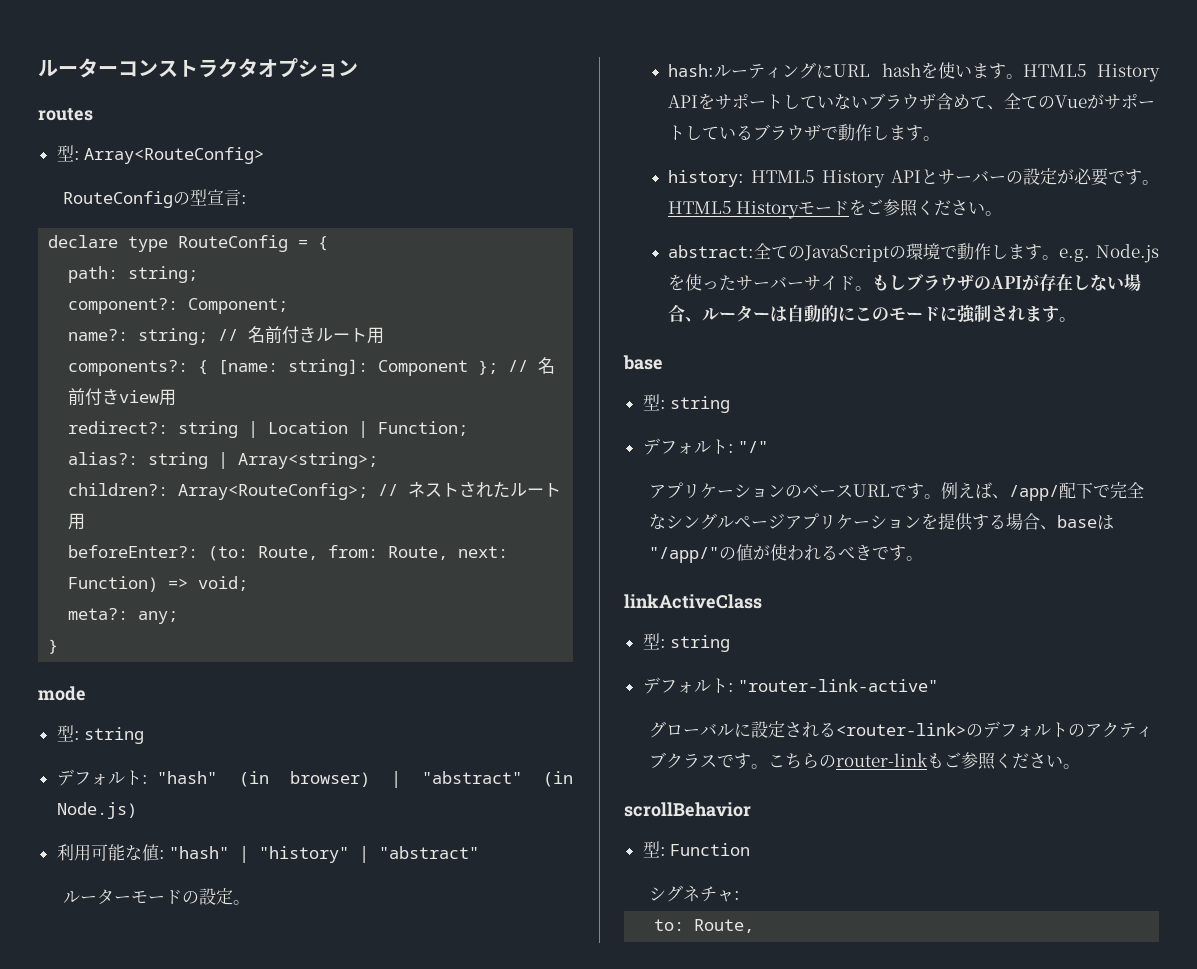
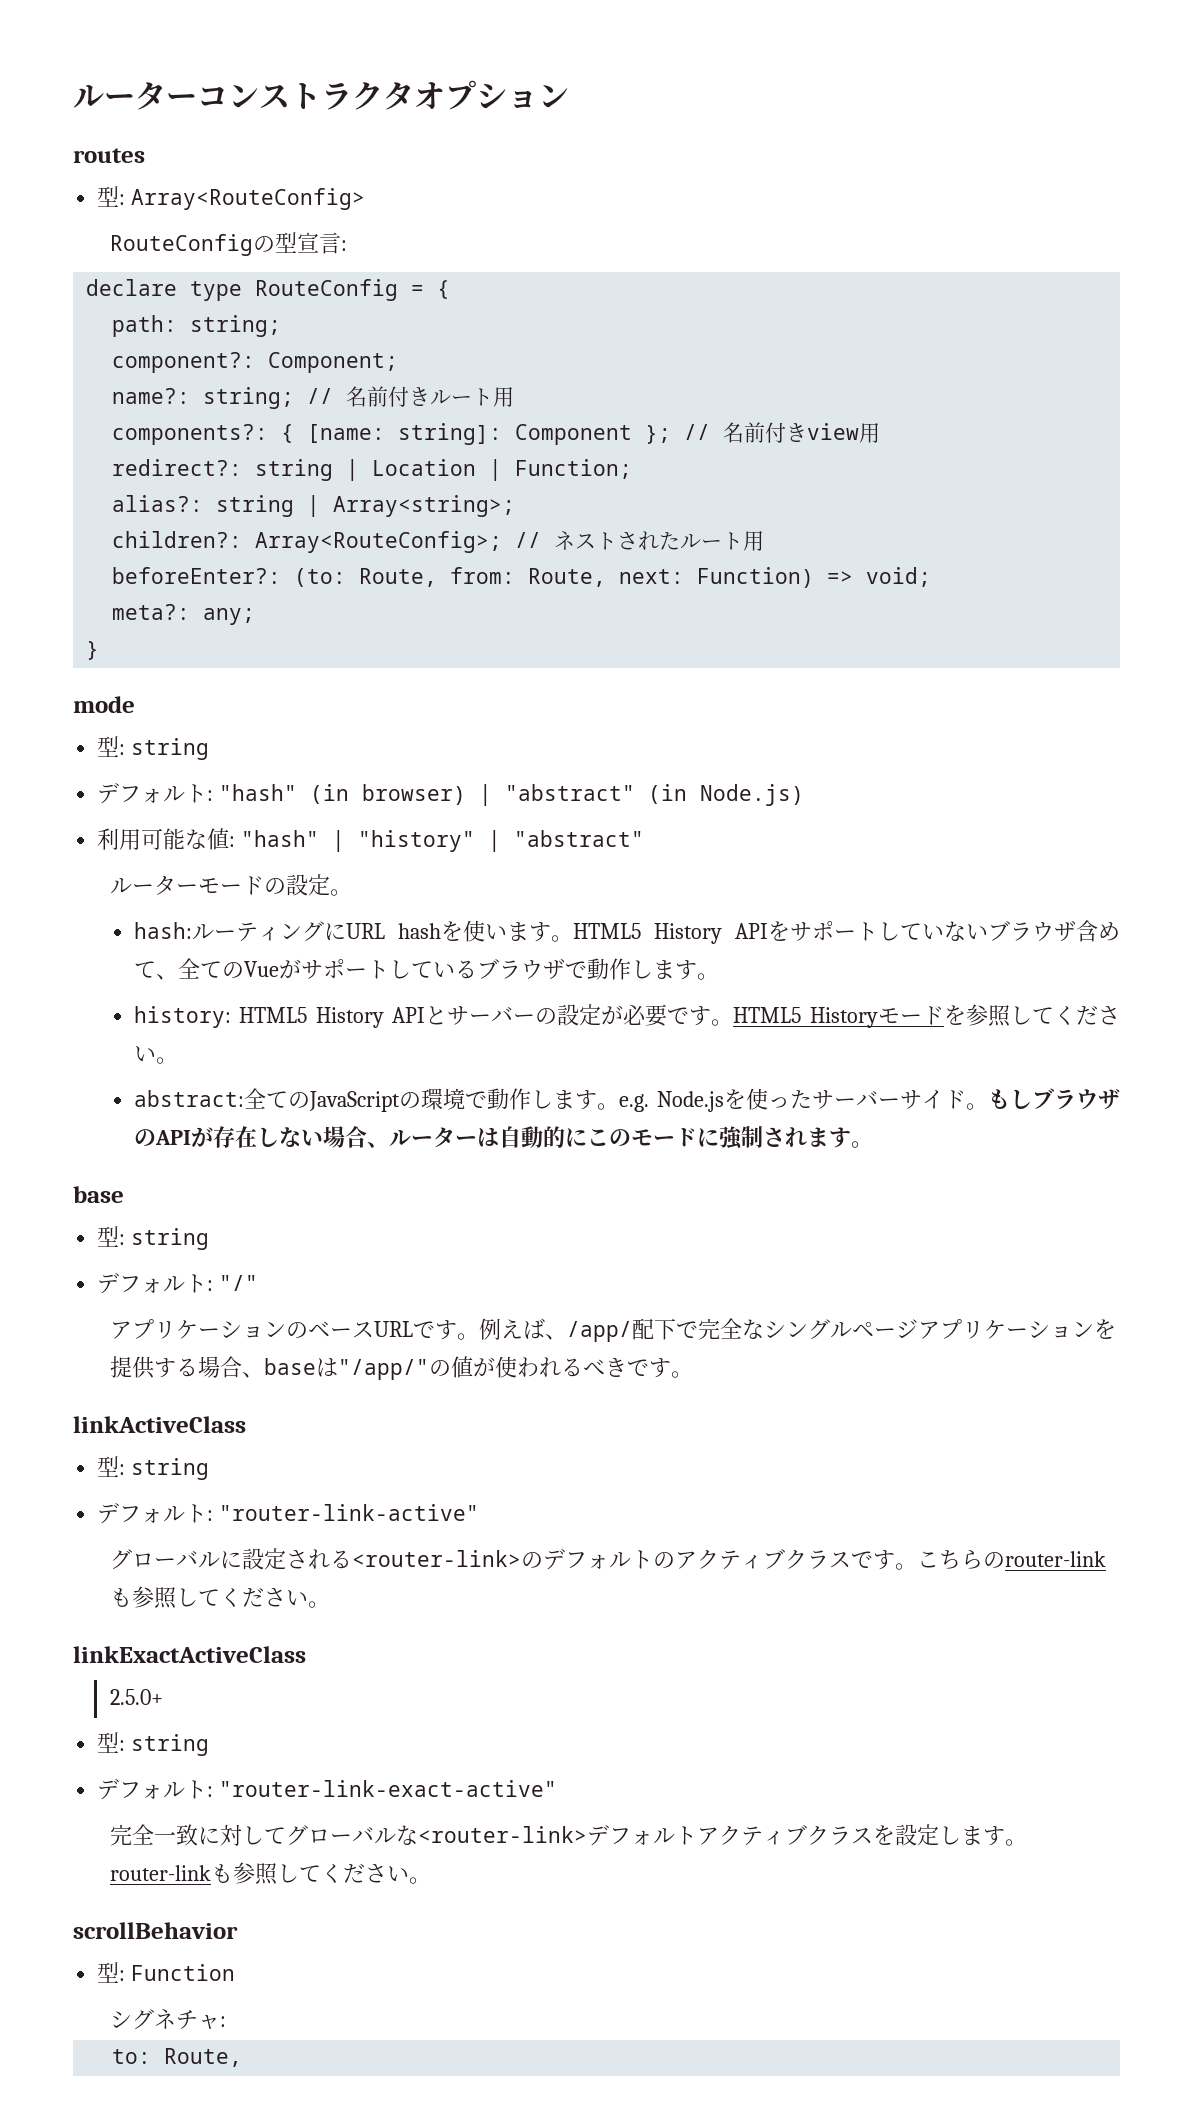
[865,199,918,217] ご参照 -> [966,1004,1054,1027] 参照して
[944,752,997,770] ご参照 -> [131,1586,330,1609] [73,1646,306,1663] [109,1689,163,1705] [97,1732,210,1756] [97,1779,558,1800] [109,1824,1027,1846] [109,1862,321,1885] 参照してください。 // linkExactActiveClass // 2.5.0+ // 型: string // デフォルト: "router-link-exact-active" // 完全一致に対してグローバルな<router-link>デフォルトアクティブクラスを設定します。router-linkも参照して

